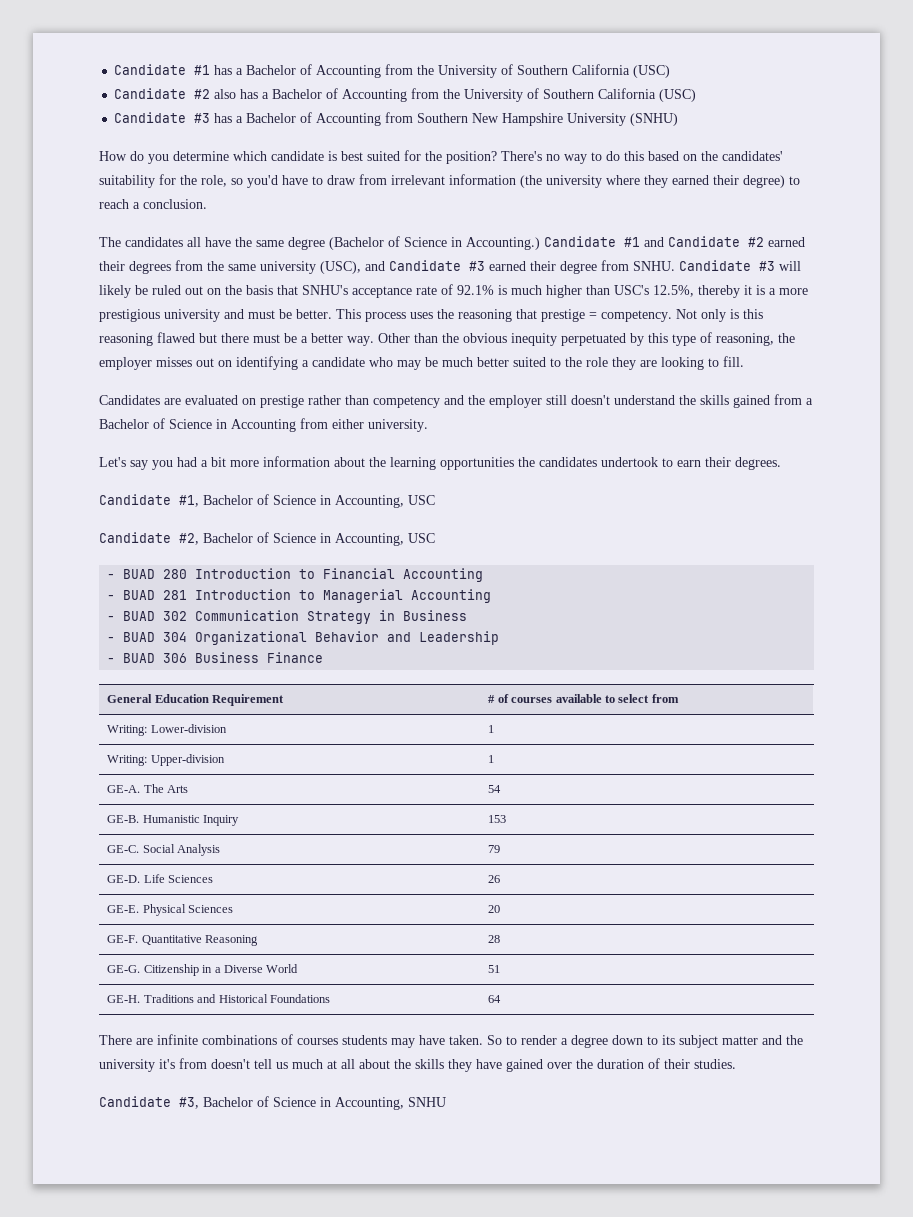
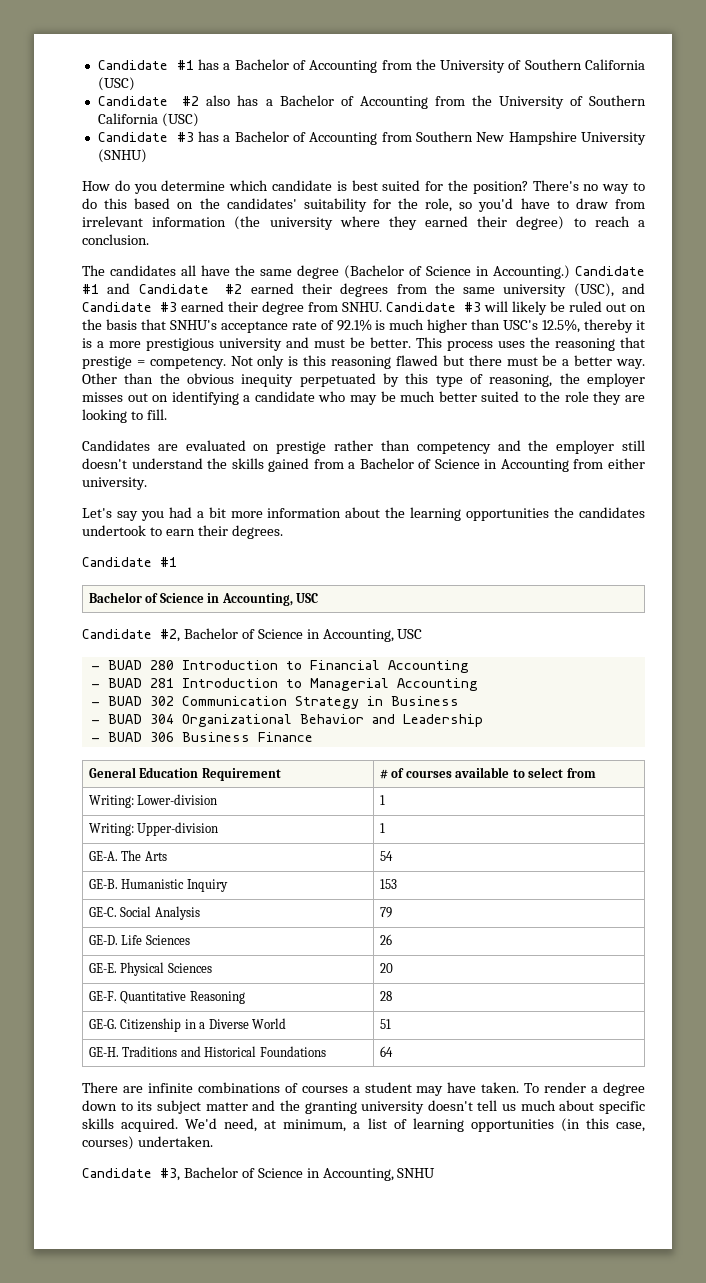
[179,495,199,507] #1, -> [160,557,177,567] #1 //
[342,1035,387,1045] students -> [352,1082,412,1093] a student
[487,1035,517,1045] So to -> [524,1083,540,1093] To
[99,1058,207,1072] university it's from -> [304,1101,425,1114] granting university
[327,1058,736,1072] at all about the skills they have gained over the duration of their studies. -> [559,1100,646,1114] [82,1118,646,1132] [82,1136,213,1150] about specific skills acquired. We'd need, at minimum, a list of learning opportunities (in this case, courses) undertaken.

